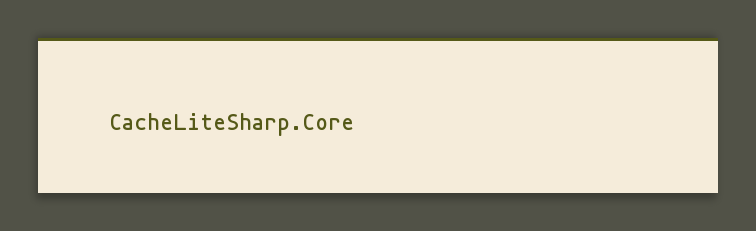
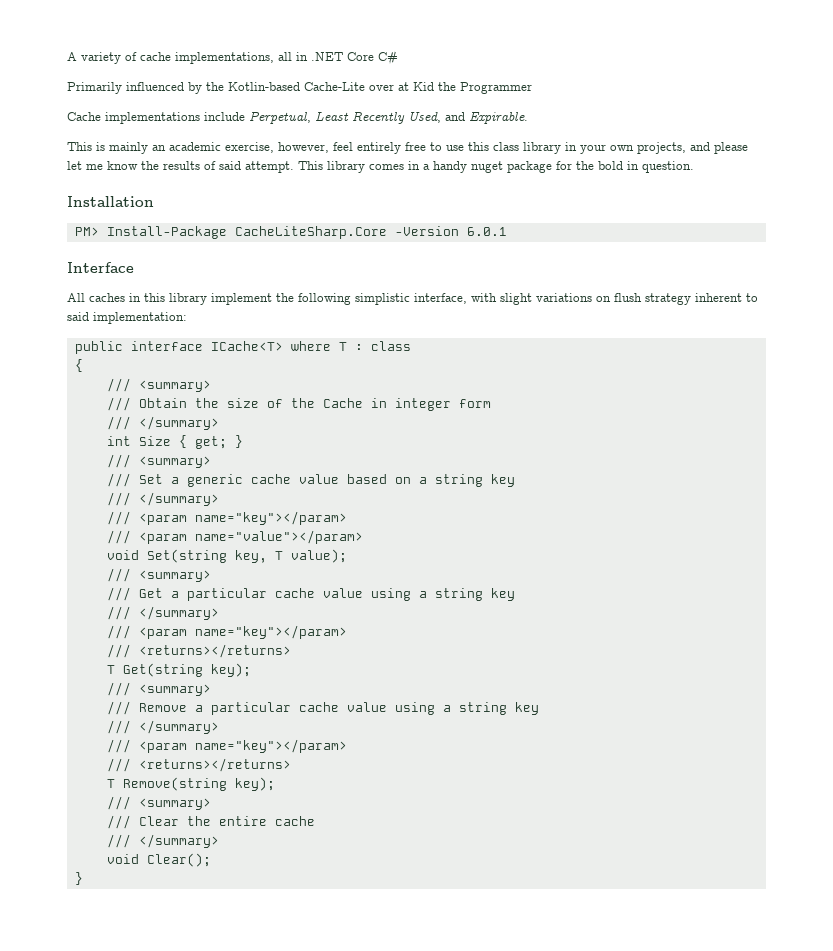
[109,113,354,136] CacheLiteSharp.Core -> [67,51,398,65] [67,82,532,94] [67,111,528,124] [67,142,748,154] [67,161,694,173] [67,196,154,207] [74,226,507,239] [67,262,134,273] [67,293,758,305] [67,312,187,324] [74,341,411,354] [74,359,83,372] [106,378,211,392] [106,397,491,411] [106,416,219,430] [106,435,243,449] [106,454,211,468] [106,473,515,487] [106,492,219,506] [106,511,347,525] [106,530,363,544] [106,549,347,563] [106,568,211,582] [106,587,515,601] [106,606,219,620] [106,625,347,639] [106,644,291,658] [106,663,251,677] [106,682,211,696] [106,701,539,715] [106,720,219,734] [106,739,347,753] [106,758,291,772] [106,777,275,791] [106,796,211,810] [106,815,315,829] [106,834,219,848] [106,853,211,867] [74,872,83,885] A variety of cache implementations, all in .NET Core C# // Primarily influenced by the Kotlin-based Cache-Lite over at Kid the Programmer // Cache implementations include Perpetual, Least Recently Used, and Expirable. // This is mainly an academic exercise, however, feel entirely free to use this class library in your own projects, and please let me know the results of said attempt. This library comes in a handy nuget package for the bold in question. // Installation // PM> Install-Package CacheLiteSharp.Core -Version 6.0.1 // Interface // All caches in this library implement the following simplistic interface, with slight variations on flush strategy inherent to said implementation: // public interface ICache<T> where T : class // { // /// <summary> // /// Obtain the size of the Cache in integer form // /// </summary> // int Size { get; } // /// <summary> // /// Set a generic cache value based on a string key // /// </summary> // /// <param name="key"></param> // /// <param name="value"></param> // void Set(string key, T value); // /// <summary> // /// Get a particular cache value using a string key // /// </summary> // /// <param name="key"></param> // /// <returns></returns> // T Get(string key); // /// <summary> // /// Remove a particular cache value using a string key // /// </summary> // /// <param name="key"></param> // /// <returns></returns> // T Remove(string key); // /// <summary> // /// Clear the entire cache // /// </summary> // void Clear(); // }

